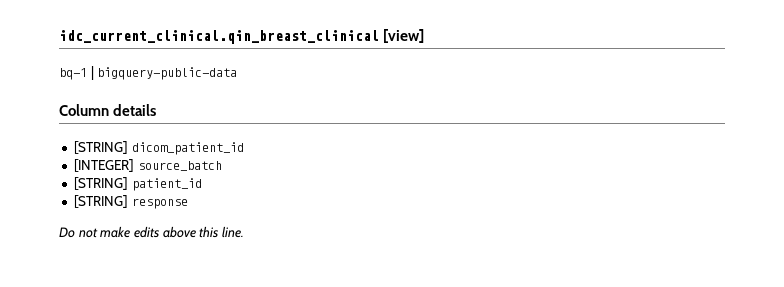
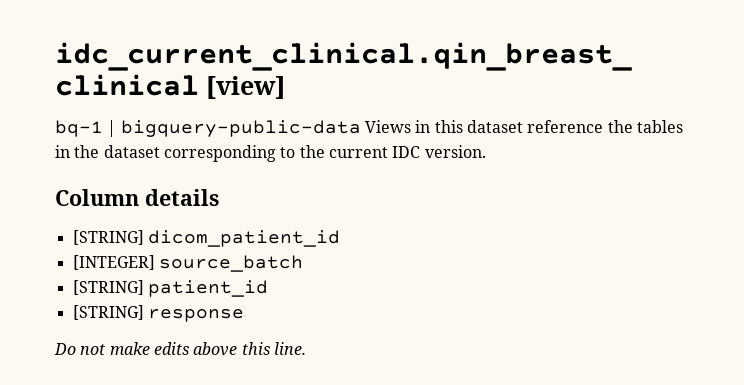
(238, 73) none -> [364,120,683,133] [55,145,486,162] Views in this dataset reference the tables in the dataset corresponding to the current IDC version.

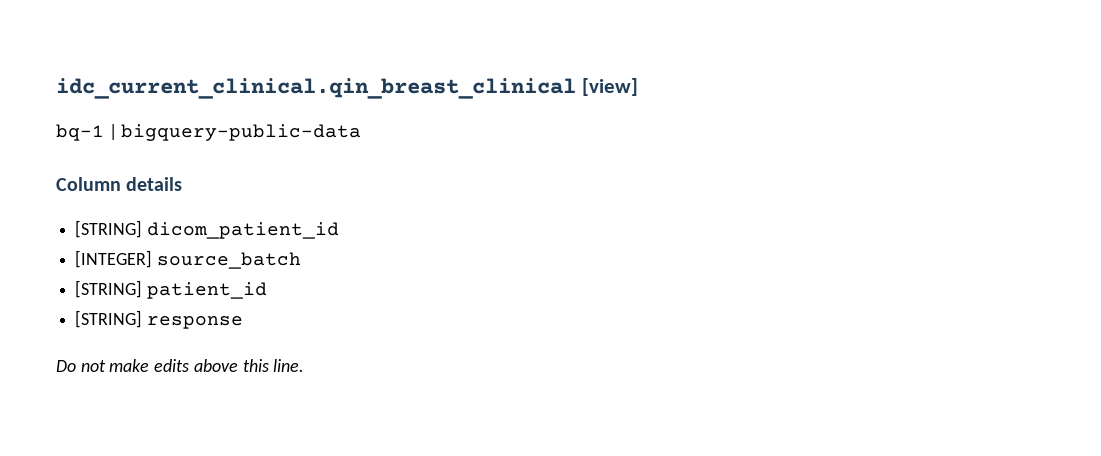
[364,120,683,133] [55,145,486,162] Views in this dataset reference the tables in the dataset corresponding to the current IDC version. -> (362, 132) none

